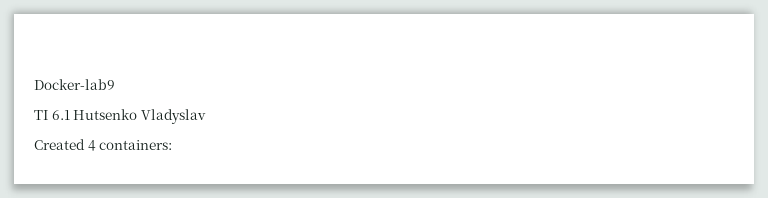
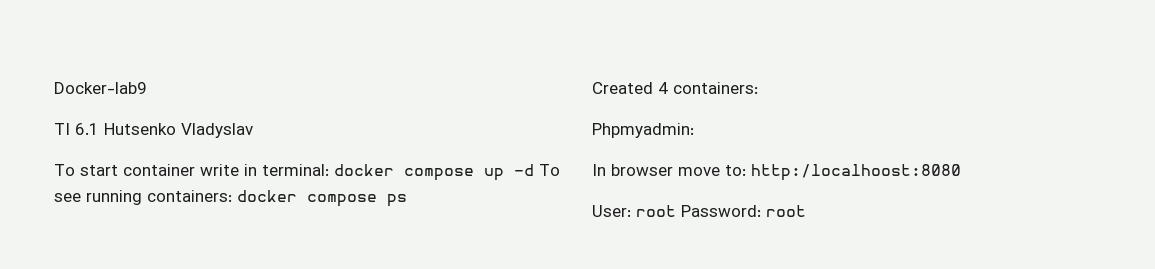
[34,139,173,151] Created 4 containers: -> [54,164,560,181] [54,190,407,207] [592,82,758,94] [592,123,694,138] [592,164,961,181] [592,205,806,217] To start container write in terminal: docker compose up -d To see running containers: docker compose ps // Created 4 containers: // Phpmyadmin: // In browser move to: http:/localhoost:8080 // User: root Password: root

